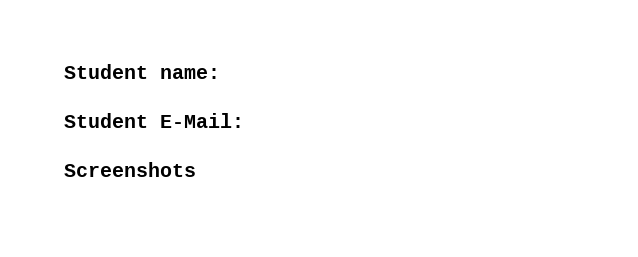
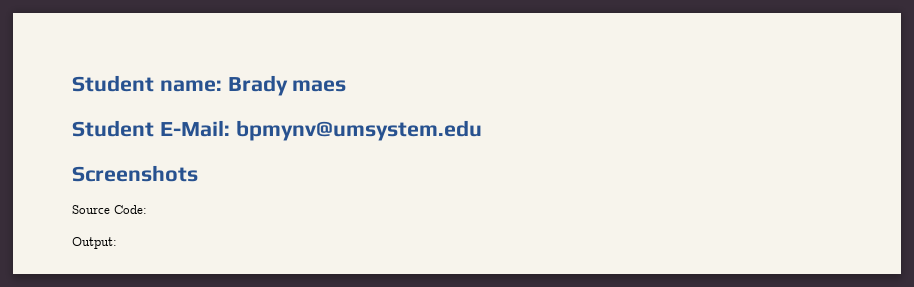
(220, 73) none -> [227,75,347,96] Brady maes
(244, 120) none -> [235,120,482,141] bpmynv@umsystem.edu
(196, 169) none -> [72,205,147,214] [72,237,117,249] // Source Code: // Output:

